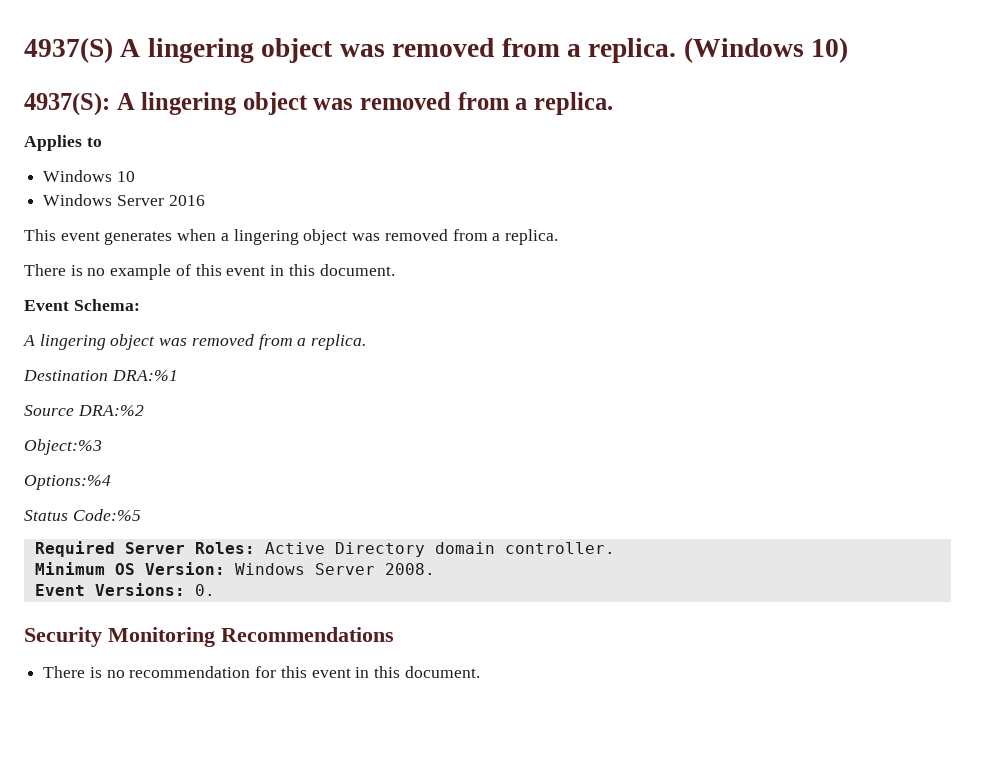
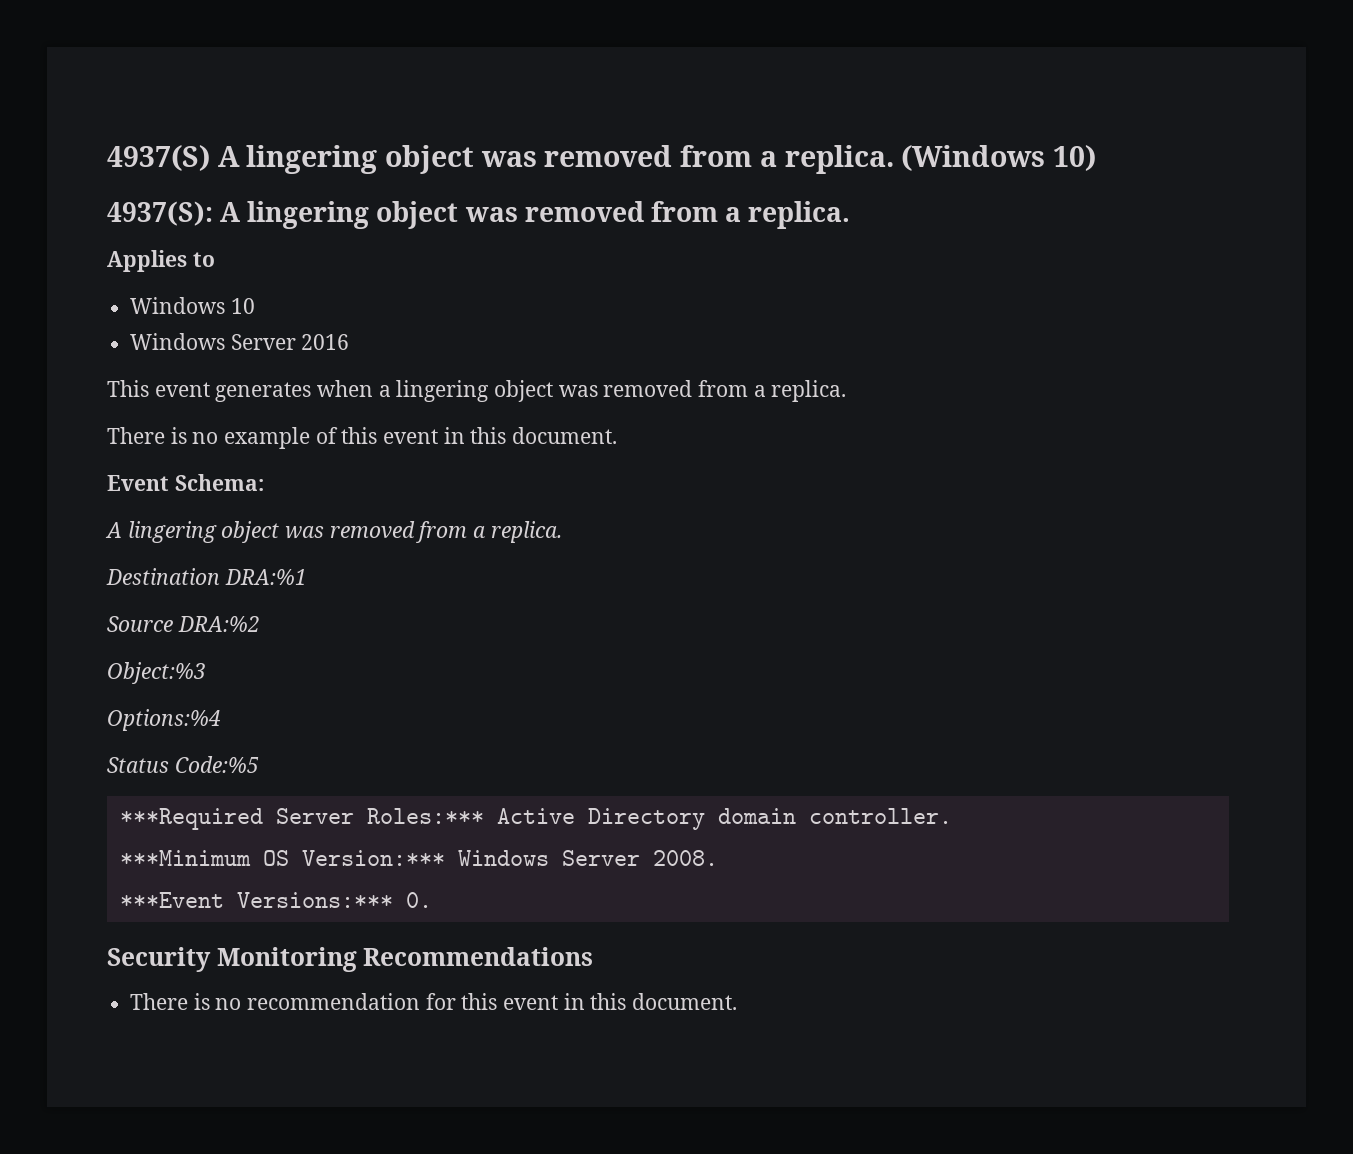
[34,541,255,557] Required Server Roles: -> [119,808,484,830] ***Required Server Roles:***
[34,562,225,575] Minimum OS Version: -> [119,850,445,866] ***Minimum OS Version:***
[34,583,185,596] Event Versions: -> [119,892,393,908] ***Event Versions:***

